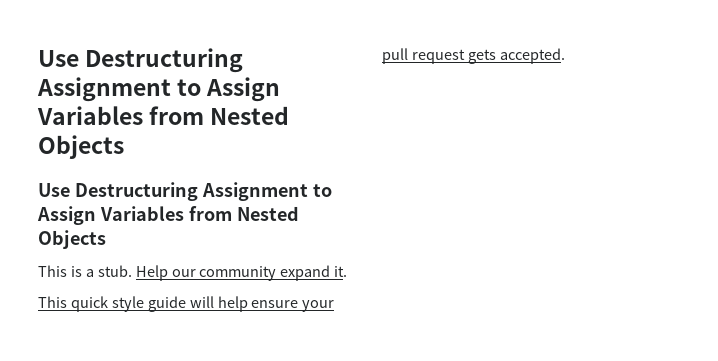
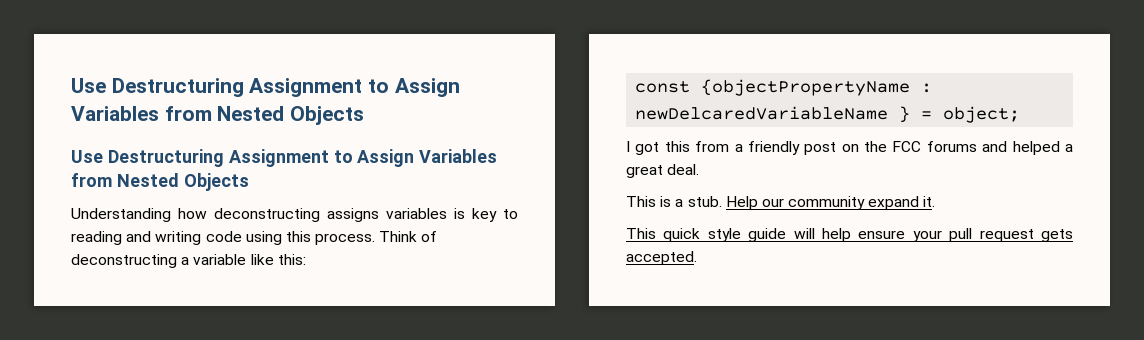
(106, 239) none -> [71,208,518,222] [71,231,438,245] [71,254,306,268] [635,79,933,96] [635,106,1021,123] [626,141,1073,155] [626,164,700,178] // Understanding how deconstructing assigns variables is key to reading and writing code using this process. Think of deconstructing a variable like this: // const {objectPropertyName : newDelcaredVariableName } = object; // I got this from a friendly post on the FCC forums and helped a great deal.

